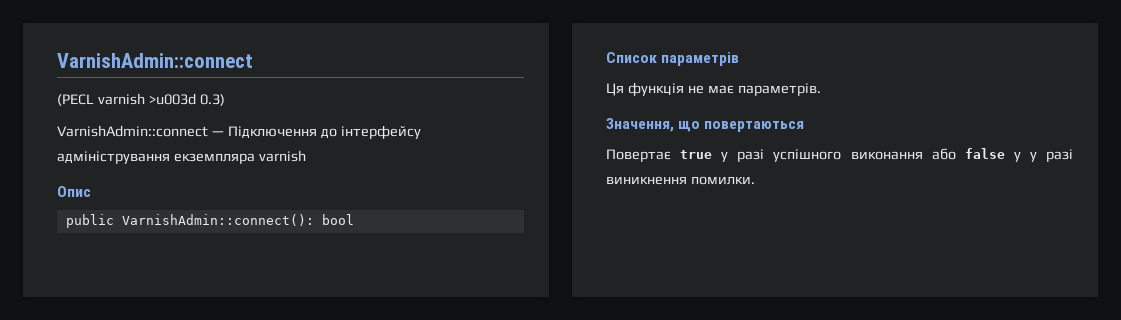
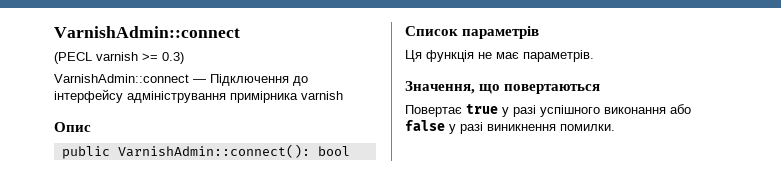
[148,93,196,105] >u003d -> [142,53,158,61] >=
[173,153,255,164] екземпляра -> [230,91,298,103] примірника
[1029,151,1037,162] у -> (456, 129) none

